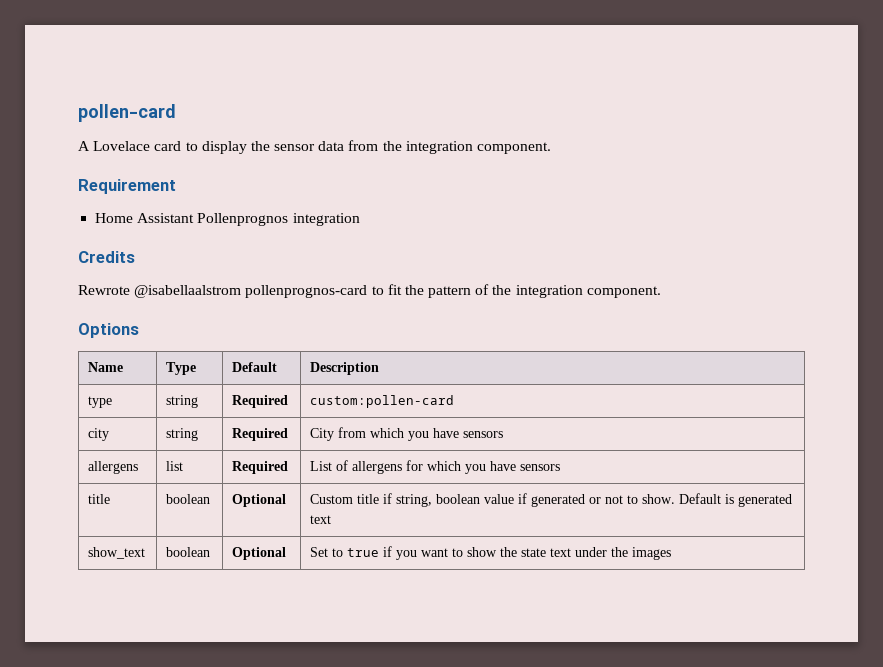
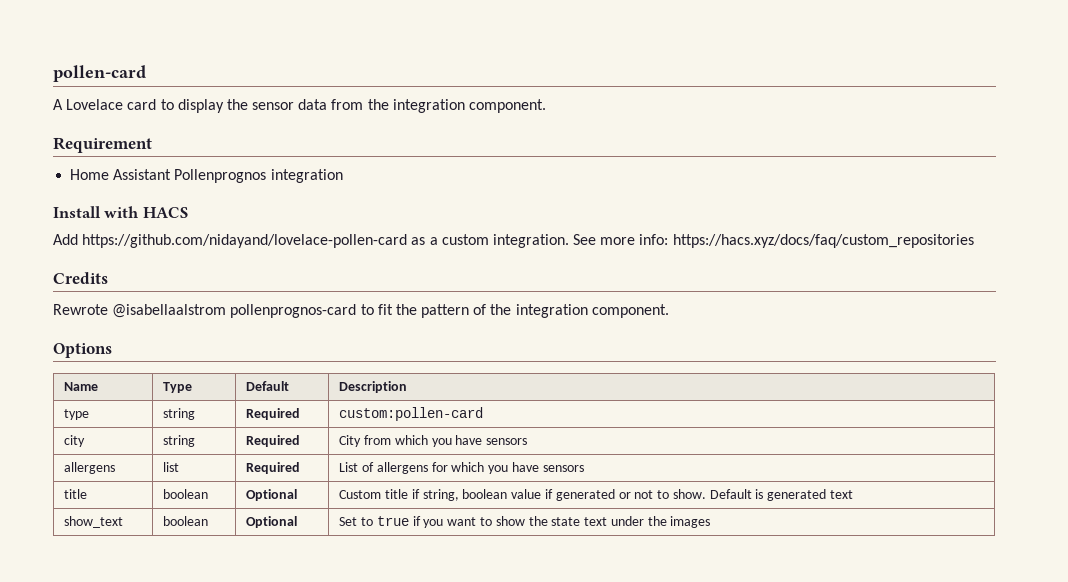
(360, 219) none -> [53,206,188,218] [53,234,974,248] // Install with HACS // Add https://github.com/nidayand/lovelace-pollen-card as a custom integration. See more info: https://hacs.xyz/docs/faq/custom_repositories

